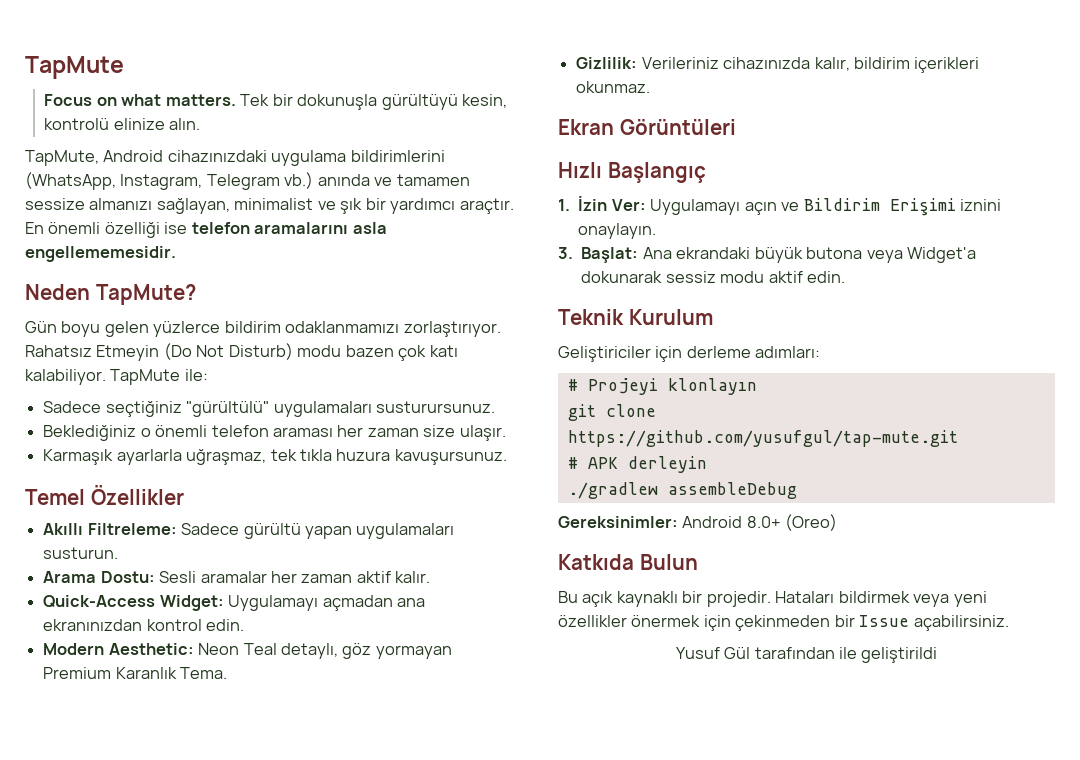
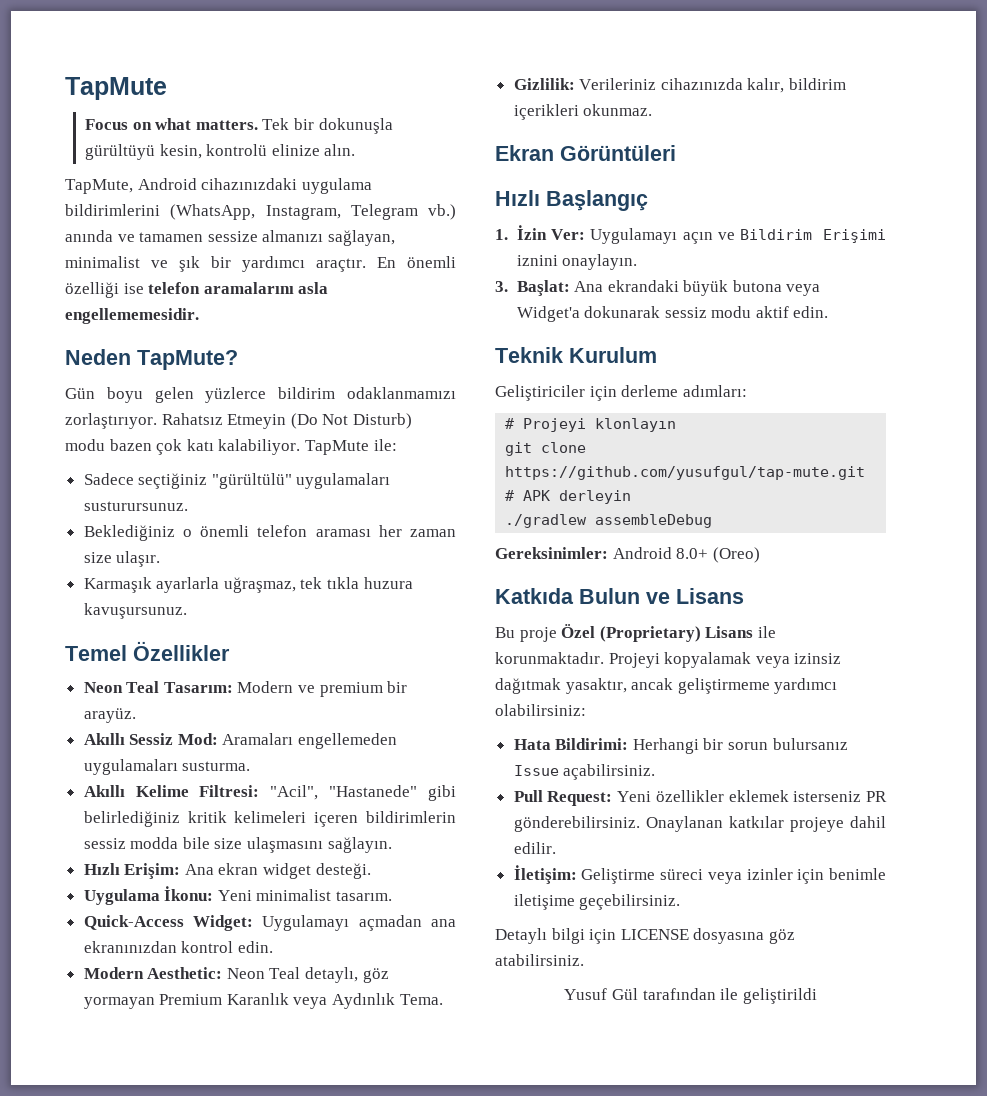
[43,523,455,539] [43,547,119,559] [43,571,431,583] Akıllı Filtreleme: Sadece gürültü yapan uygulamaları susturun. // Arama Dostu: Sesli aramalar her zaman aktif kalır. -> [83,681,408,697] [83,708,136,723] [83,733,398,749] [83,759,251,775] [83,785,456,801] [83,811,456,827] [83,837,392,853] [83,863,371,879] [83,886,393,905] Neon Teal Tasarım: Modern ve premium bir arayüz. // Akıllı Sessiz Mod: Aramaları engellemeden uygulamaları susturma. // Akıllı Kelime Filtresi: "Acil", "Hastanede" gibi belirlediğiniz kritik kelimeleri içeren bildirimlerin sessiz modda bile size ulaşmasını sağlayın. // Hızlı Erişim: Ana ekran widget desteği. // Uygulama İkonu: Yeni minimalist tasarım.
(177, 673) none -> [293,993,396,1009] veya Aydınlık
(698, 562) none -> [646,588,744,604] ve Lisans
[582,591,987,607] [558,615,1009,631] açık kaynaklı bir projedir. Hataları bildirmek veya yeni özellikler önermek için çekinmeden bir Issue açabilirsiniz. -> [519,624,776,642] [495,652,842,668] [495,678,838,694] [495,704,586,716] [513,738,848,754] [513,764,656,780] [513,790,887,806] [513,816,886,832] [513,842,556,854] [513,865,886,884] [513,894,681,910] [495,928,795,944] [495,954,584,966] proje Özel (Proprietary) Lisans ile korunmaktadır. Projeyi kopyalamak veya izinsiz dağıtmak yasaktır, ancak geliştirmeme yardımcı olabilirsiniz: // Hata Bildirimi: Herhangi bir sorun bulursanız Issue açabilirsiniz. // Pull Request: Yeni özellikler eklemek isterseniz PR gönderebilirsiniz. Onaylanan katkılar projeye dahil edilir. // İletişim: Geliştirme süreci veya izinler için benimle iletişime geçebilirsiniz. // Detaylı bilgi için LICENSE dosyasına göz atabilirsiniz.

